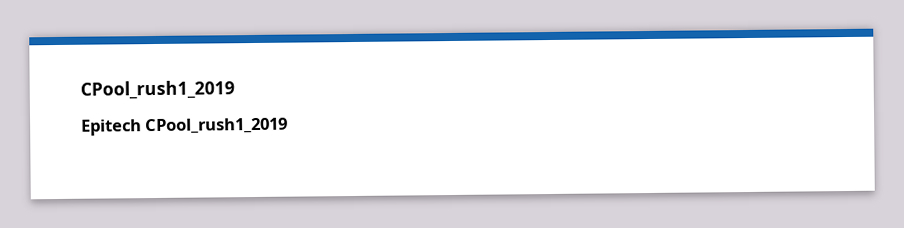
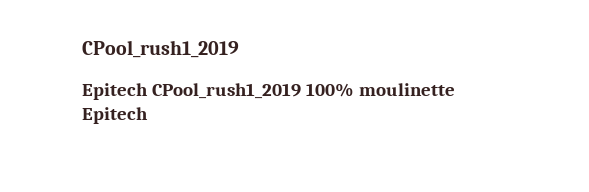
(289, 126) none -> [305,83,455,97] [82,107,148,124] 100% moulinette Epitech

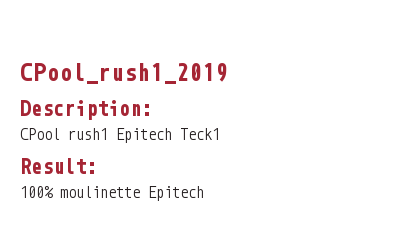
[82,83,301,100] Epitech CPool_rush1_2019 -> [20,100,152,120] [20,128,220,143] [20,158,97,174] Description: // CPool rush1 Epitech Teck1 // Result: //

